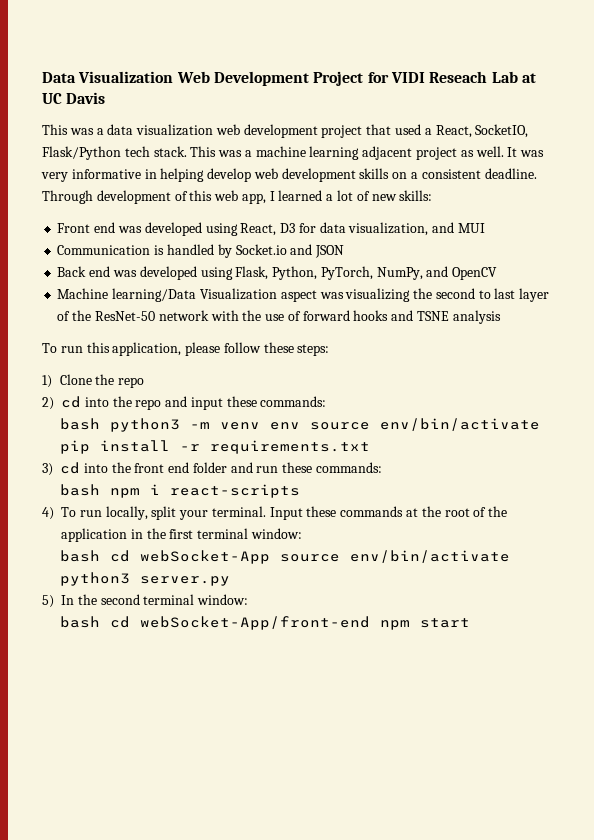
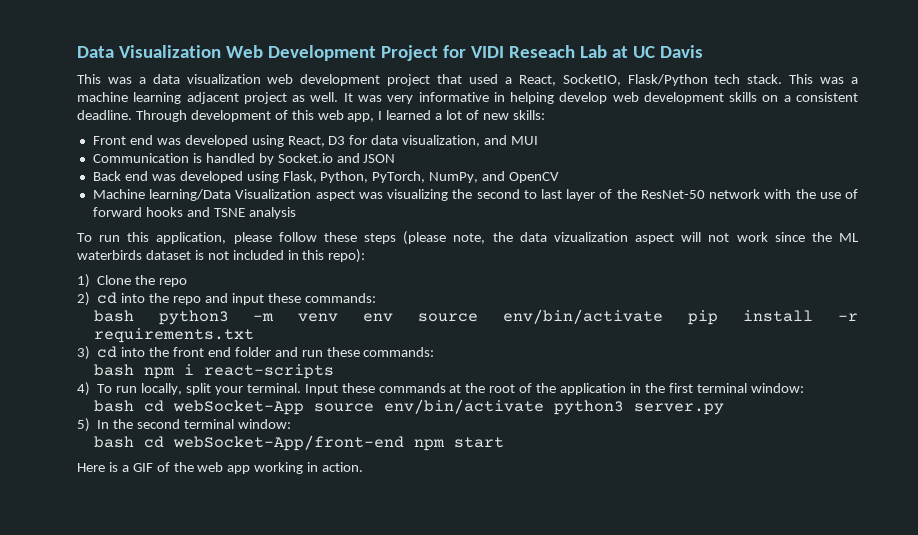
[297,344,330,356] steps: -> [364,231,859,245] [77,249,366,263] steps (please note, the data vizualization aspect will not work since the ML waterbirds dataset is not included in this repo):
(470, 623) none -> [77,462,364,474] // Here is a GIF of the web app working in action.

